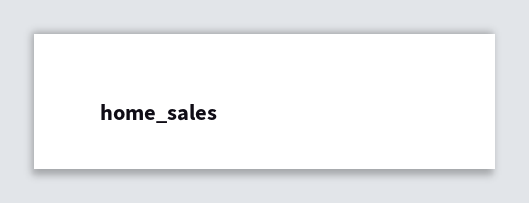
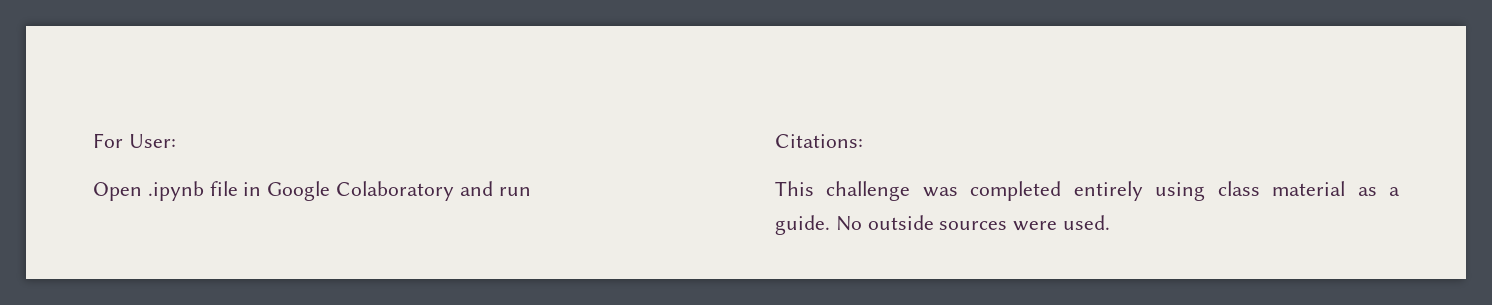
[100,104,217,123] home_sales -> [93,133,176,148] [93,181,531,201] [775,134,863,148] [775,181,1400,201] [775,215,1111,235] For User: // Open .ipynb file in Google Colaboratory and run // Citations: // This challenge was completed entirely using class material as a guide. No outside sources were used.

